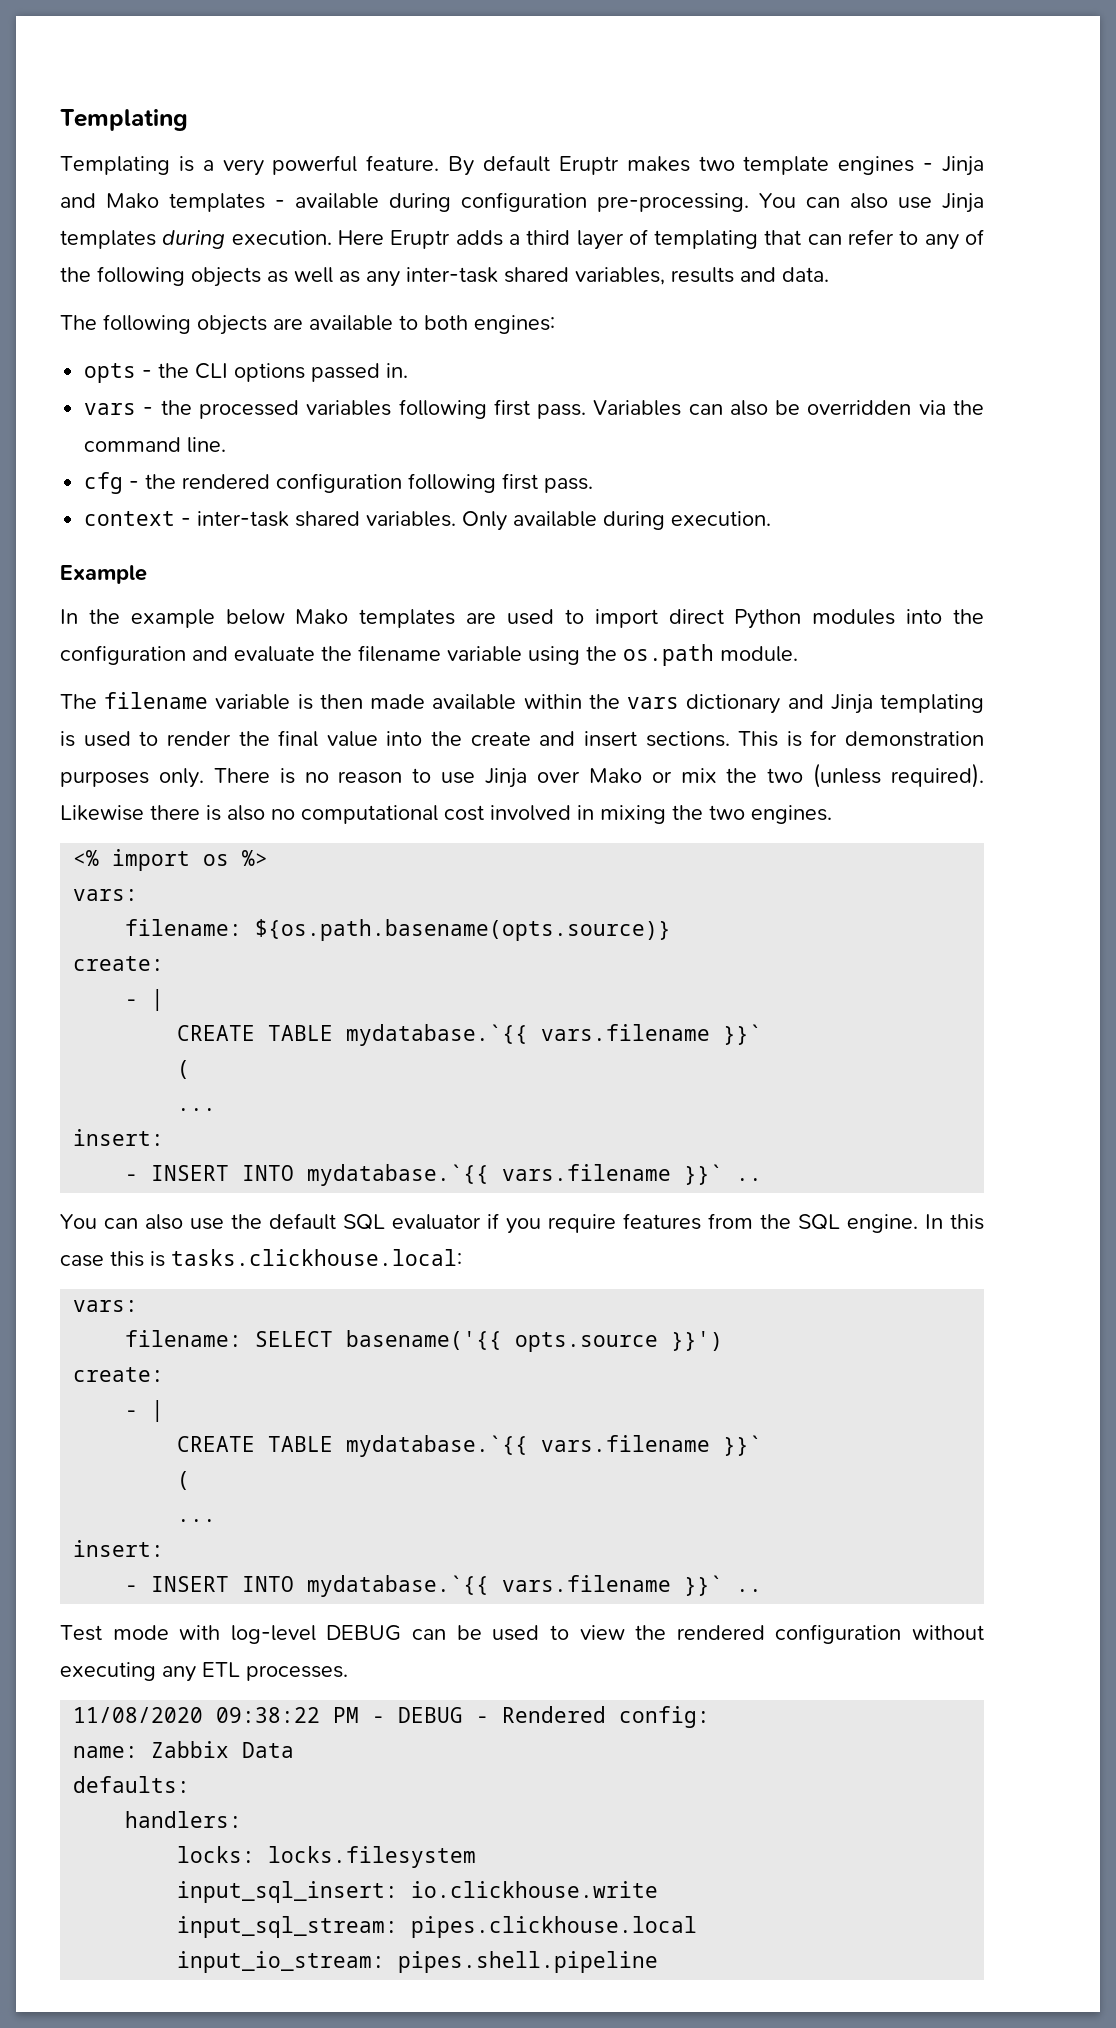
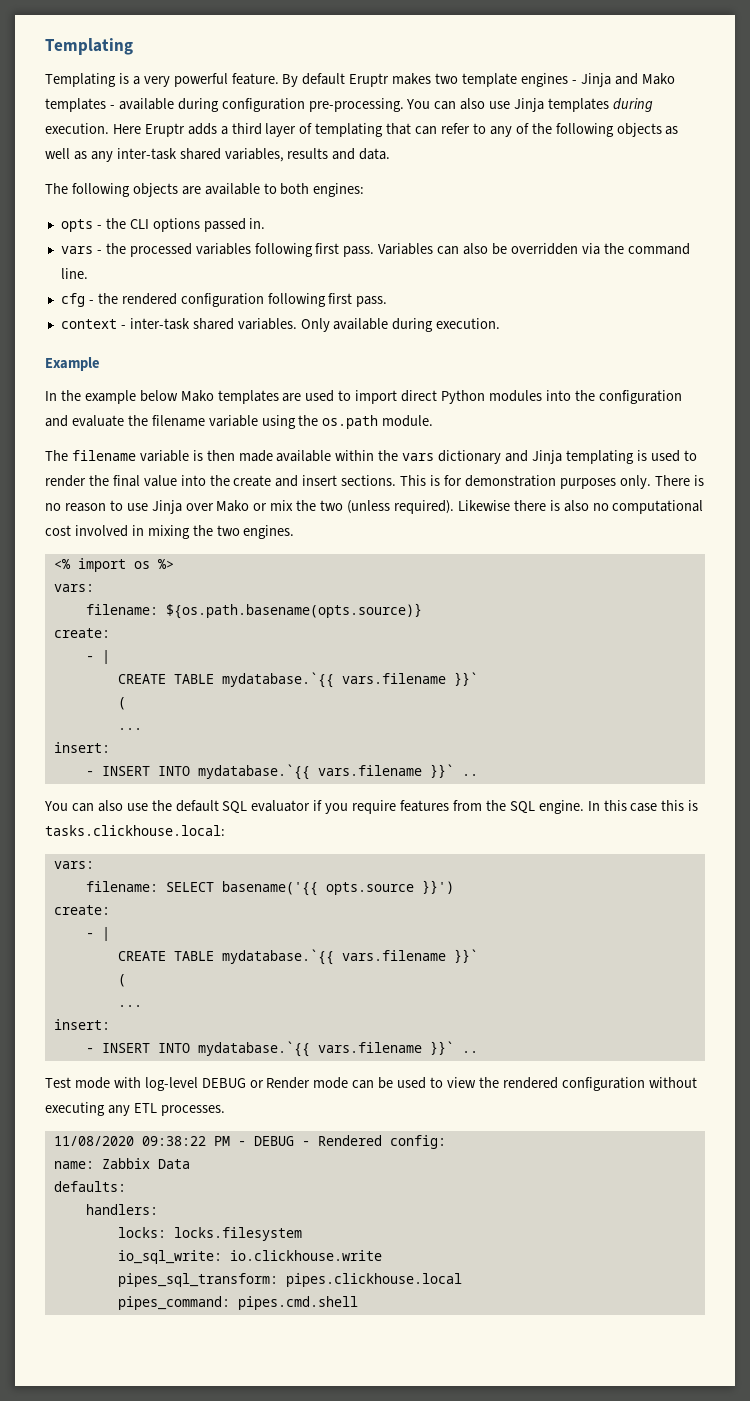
(402, 1633) none -> [249,1077,349,1089] or Render mode
[177,1881,399,1903] input_sql_insert: -> [117,1250,222,1264] io_sql_write:
[177,1916,399,1938] input_sql_stream: -> [117,1273,278,1287] pipes_sql_transform:
[177,1951,659,1973] input_io_stream: pipes.shell.pipeline -> [117,1296,358,1310] pipes_command: pipes.cmd.shell

